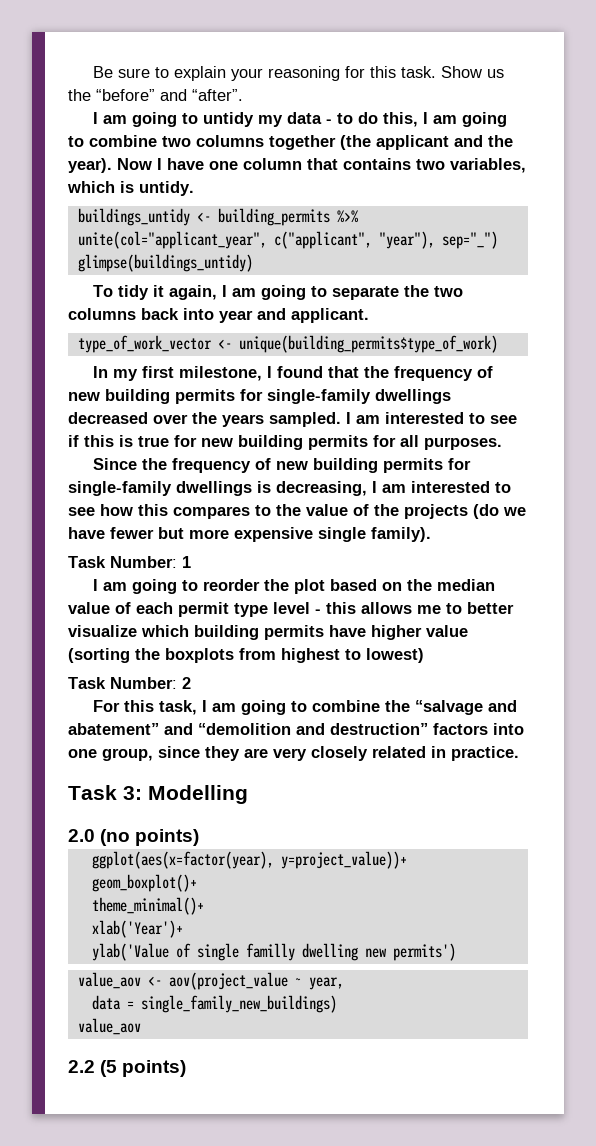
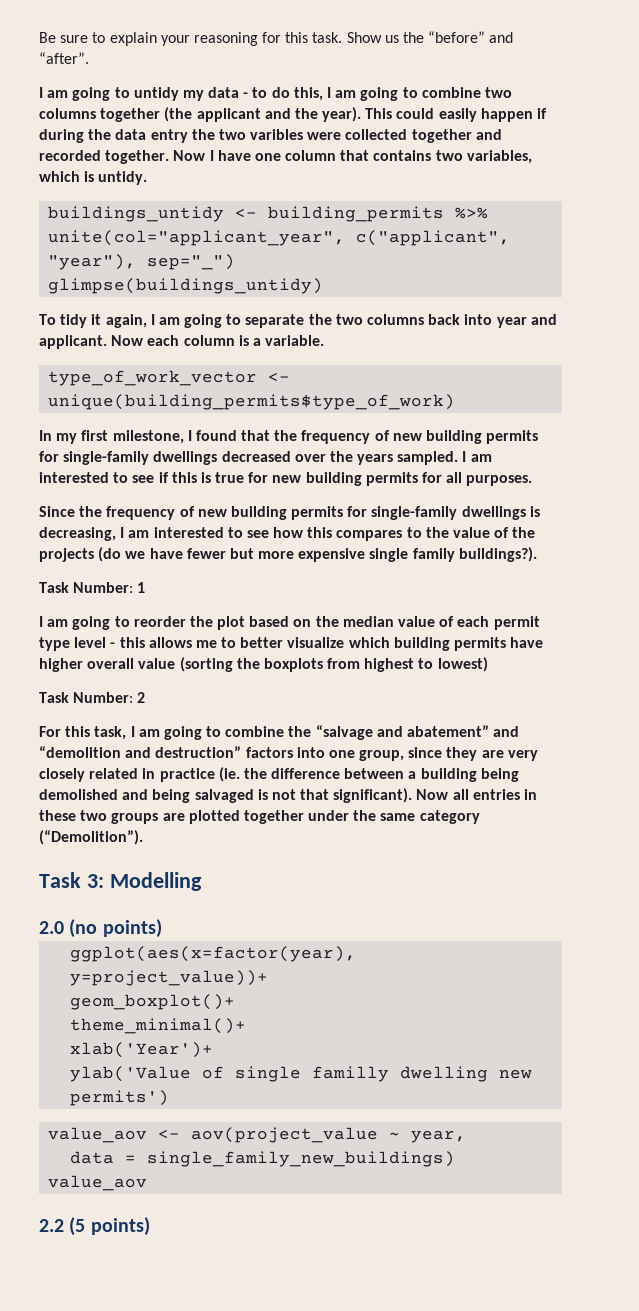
(112, 165) none -> [365,108,548,122] [39,129,502,143] [39,150,170,164] This could easily happen if during the data entry the two varibles were collected together and recorded together.
(369, 315) none -> [111,335,325,346] Now each column is a variable.
[371,527,431,542] family). -> [412,547,537,562] family buildings?).
(422, 632) none -> [87,658,135,669] overall
[451,746,519,761] practice. -> [159,767,519,782] [39,788,538,803] [39,810,480,824] [39,830,143,845] practice (ie. the difference between a building being demolished and being salvaged is not that significant). Now all entries in these two groups are plotted together under the same category (“Demolition”).

